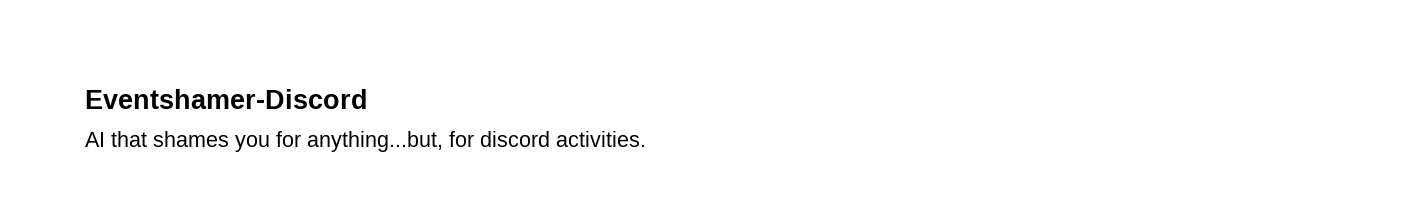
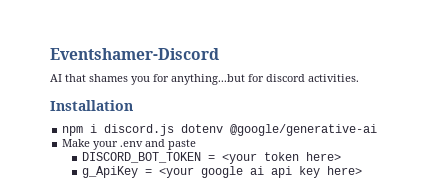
[307,131,443,152] anything...but, -> [171,74,245,85] anything...but
(646, 139) none -> [50,100,133,111] [62,124,378,136] [62,139,197,150] [81,152,341,164] [81,166,362,178] // Installation // npm i discord.js dotenv @google/generative-ai // Make your .env and paste // DISCORD_BOT_TOKEN = <your token here> // g_ApiKey = <your google ai api key here>

